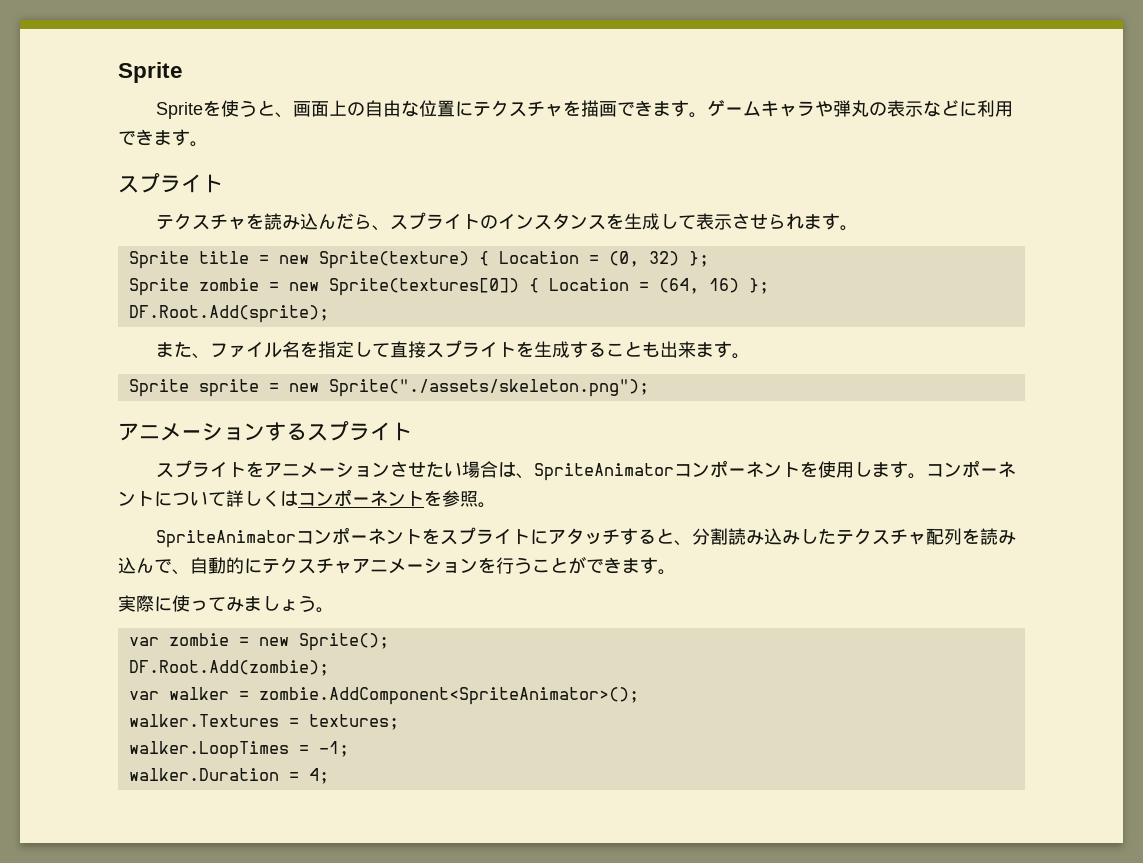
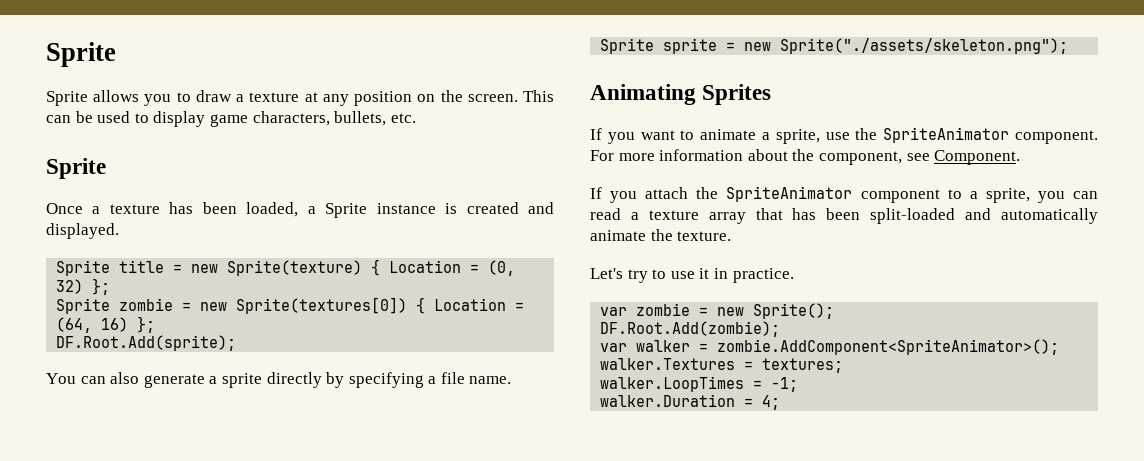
[202,100,1013,118] [118,129,208,147] [118,173,223,193] [155,212,858,231] を使うと、画面上の自由な位置にテクスチャを描画できます。ゲームキャラや弾丸の表示などに利用できます。 // スプライト // テクスチャを読み込んだら、スプライトのインスタンスを生成して表示させられます。 -> [93,90,554,106] [46,111,416,127] [46,158,106,179] [46,202,554,218] [46,223,119,239] allows you to draw a texture at any position on the screen. This can be used to display game characters, bullets, etc. // Sprite // Once a texture has been loaded, a Sprite instance is created and displayed.
[155,340,750,359] また、ファイル名を指定して直接スプライトを生成することも出来ます。 -> [46,372,512,388] You can also generate a sprite directly by specifying a file name.
[118,421,412,441] [155,460,1016,481] [118,489,496,508] [155,527,1016,548] [118,556,676,575] [118,595,334,613] アニメーションするスプライト // スプライトをアニメーションさせたい場合は、SpriteAnimatorコンポーネントを使用します。コンポーネントについて詳しくはコンポーネントを参照。 // SpriteAnimatorコンポーネントをスプライトにアタッチすると、分割読み込みしたテクスチャ配列を読み込んで、自動的にテクスチャアニメーションを行うことができます。 // 実際に使ってみましょう。 -> [590,84,772,105] [590,127,1098,144] [590,149,1021,165] [590,186,1098,203] [590,208,1098,224] [590,229,732,241] [590,268,794,283] Animating Sprites // If you want to animate a sprite, use the SpriteAnimator component. For more information about the component, see Component. // If you attach the SpriteAnimator component to a sprite, you can read a texture array that has been split-loaded and automatically animate the texture. // Let's try to use it in practice.

